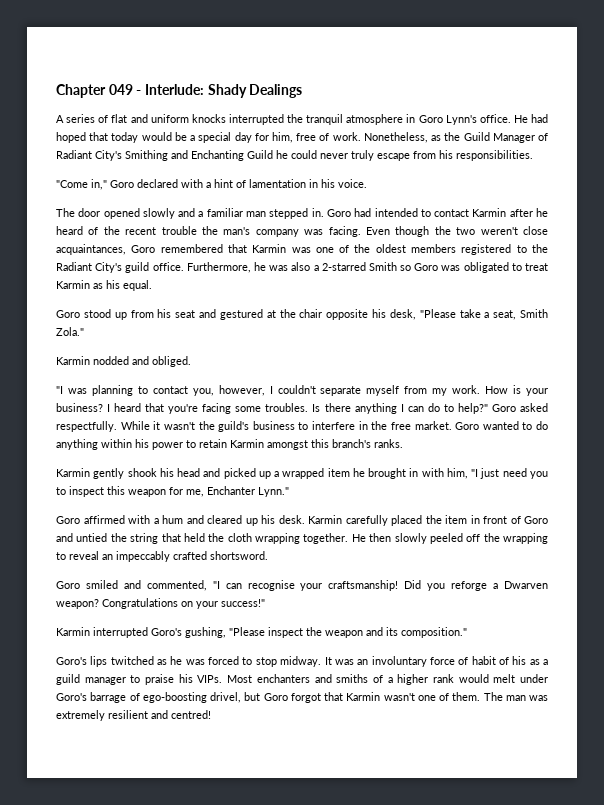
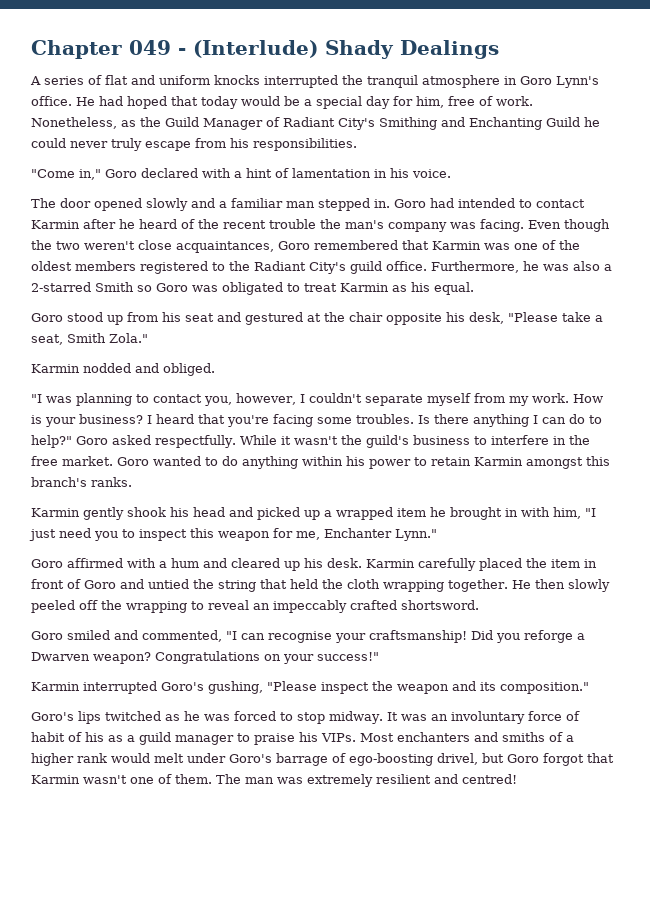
[144,84,204,95] Interlude: -> [193,40,318,58] (Interlude)

